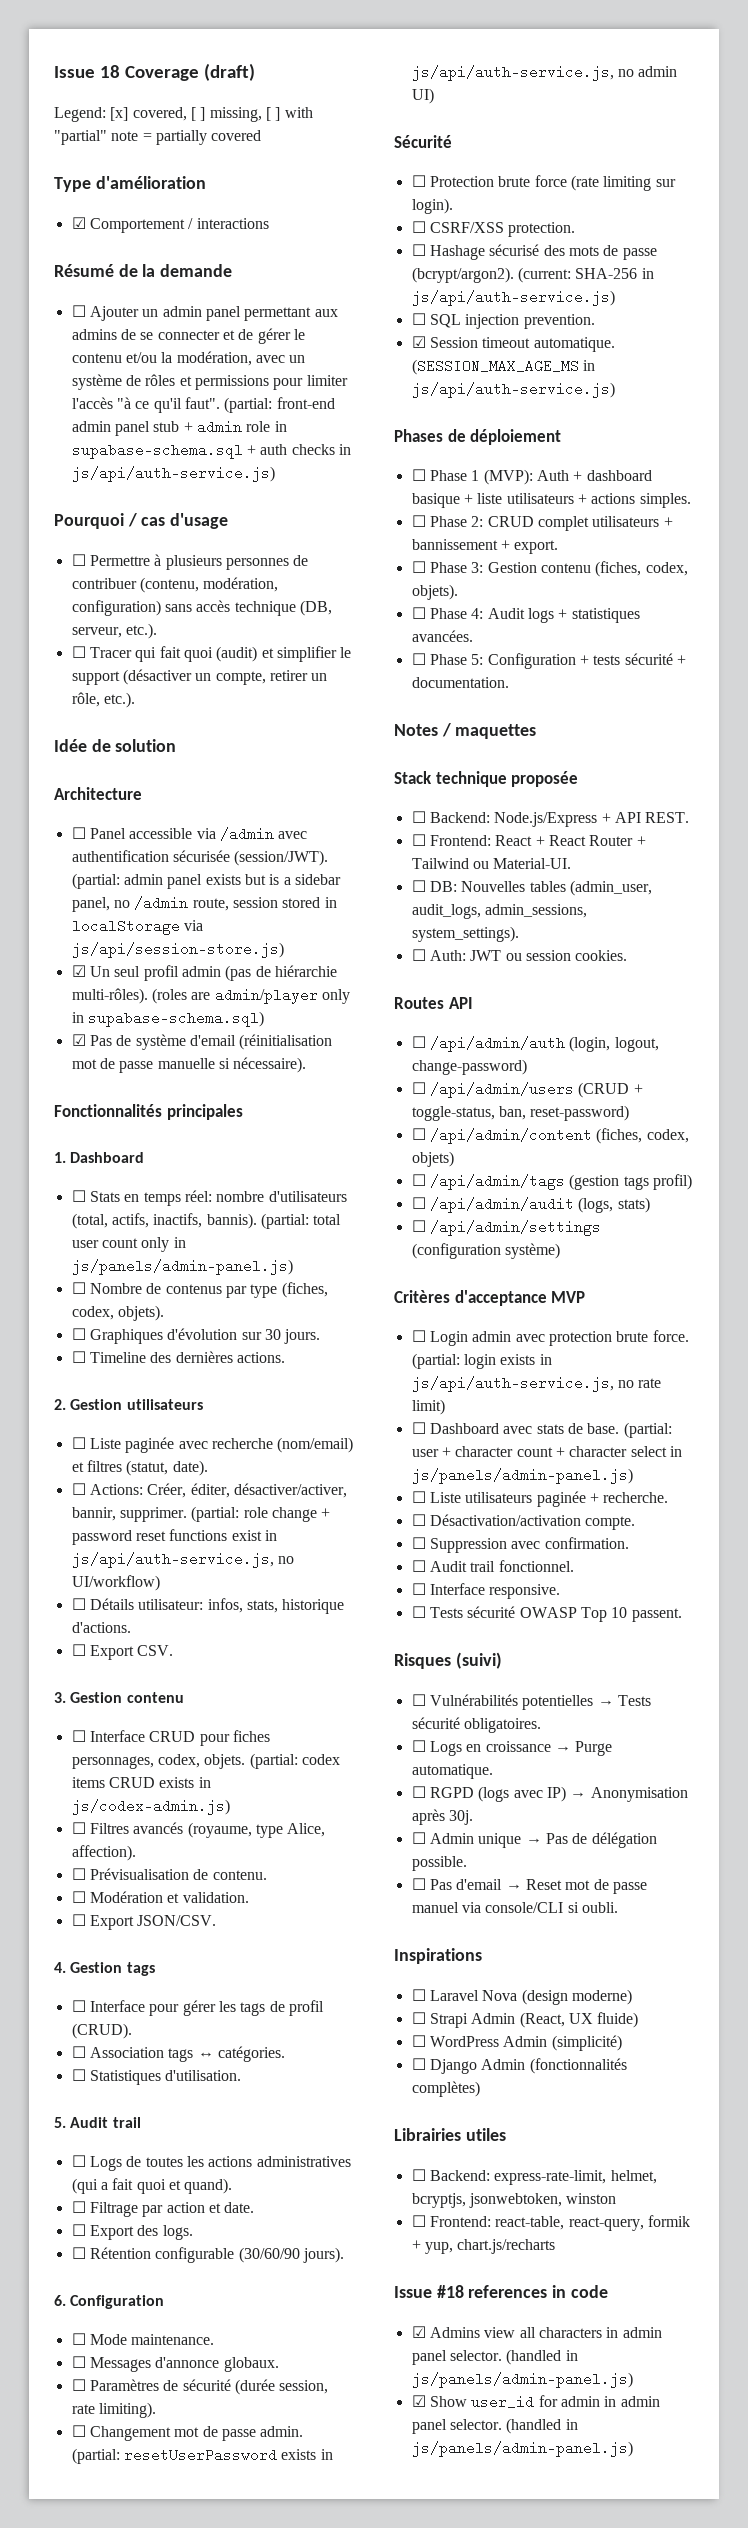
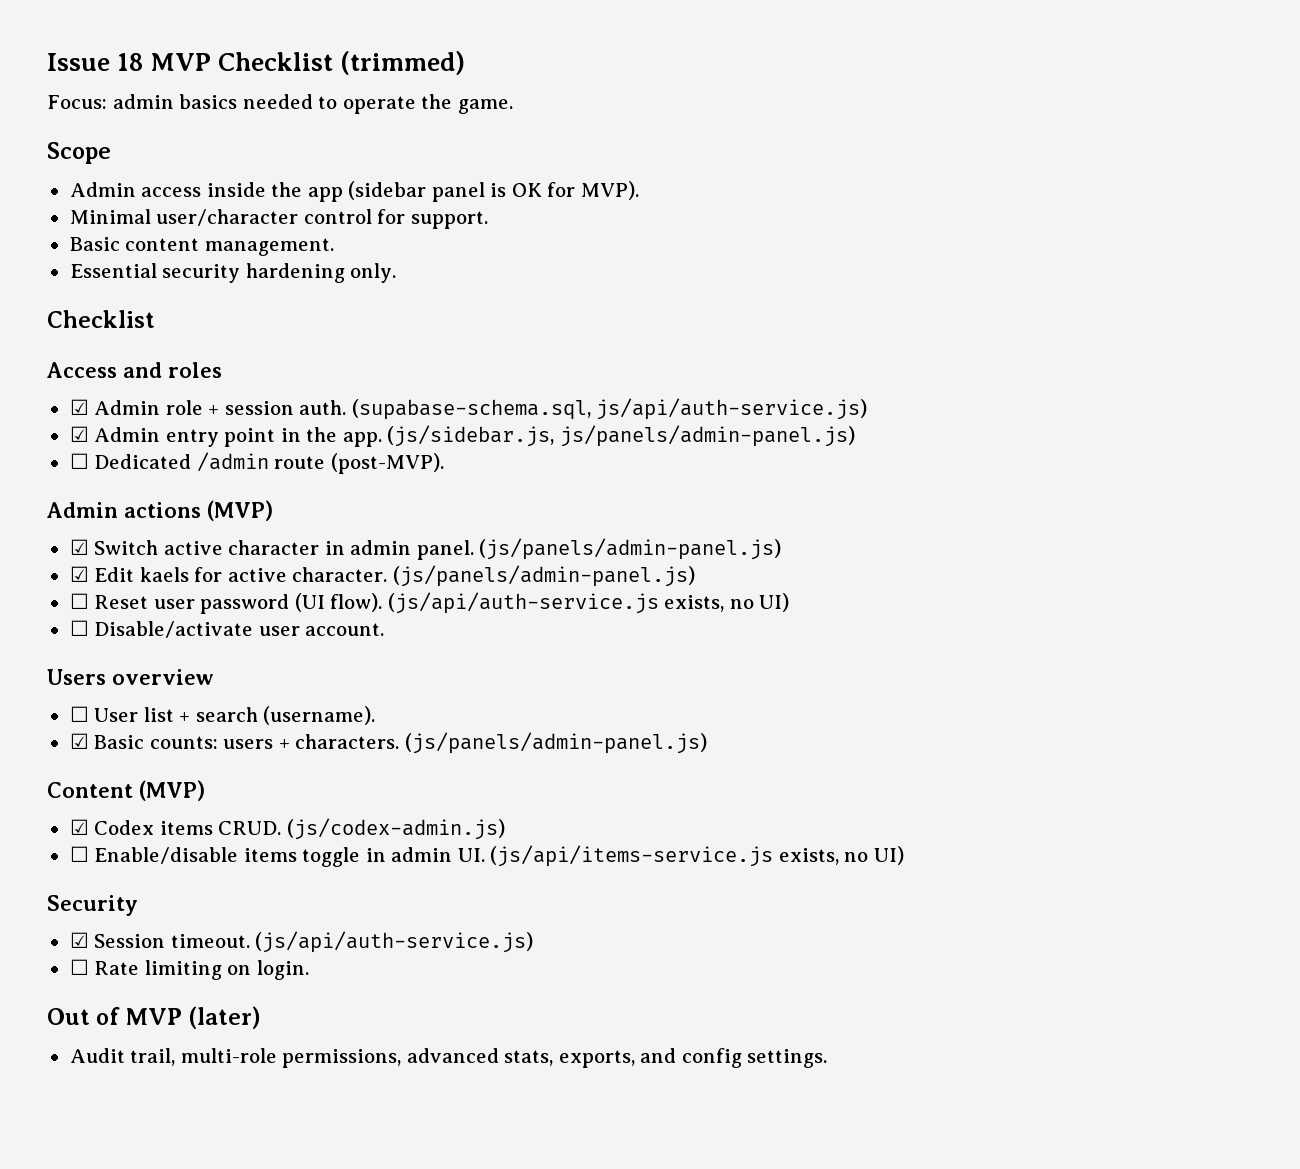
[124,63,255,81] [54,107,313,122] [54,130,262,145] [54,176,206,192] [71,217,269,233] [54,264,233,277] [71,305,338,321] [71,328,305,344] [71,351,306,366] [71,374,348,390] [71,397,335,413] [71,420,287,436] [71,443,351,459] [71,466,275,482] [54,513,229,529] [71,554,309,570] [71,577,279,593] [71,600,332,616] [71,623,157,639] [71,646,352,662] [71,669,328,685] [71,692,135,708] [54,739,177,752] [54,787,142,800] [71,827,308,841] [71,850,329,866] [71,873,341,889] [71,896,337,912] [71,919,203,935] [71,942,284,958] [71,965,337,981] [71,988,350,1004] [71,1011,264,1027] [71,1034,333,1050] [71,1057,307,1073] [54,1104,243,1120] [54,1152,145,1163] [71,1190,347,1206] [71,1213,342,1229] [71,1237,186,1252] [71,1259,293,1275] [71,1282,328,1298] [71,1305,164,1321] [71,1328,321,1344] [71,1351,285,1363] [54,1399,203,1410] [71,1437,354,1453] [71,1460,208,1476] [71,1483,347,1498] [71,1506,331,1522] [71,1529,277,1545] [71,1552,294,1568] [71,1575,160,1591] [71,1598,345,1614] [71,1622,131,1633] [71,1644,174,1660] [54,1692,184,1703] [71,1730,270,1746] [71,1753,340,1769] [71,1777,211,1788] [71,1799,230,1815] [71,1822,326,1838] [71,1845,136,1861] [71,1868,267,1880] [71,1891,249,1903] [71,1914,217,1930] [54,1962,155,1976] [71,2000,324,2016] [71,2023,132,2039] [71,2046,285,2062] [71,2069,242,2085] [54,2117,141,2128] [71,2155,351,2171] [71,2178,233,2194] [71,2201,255,2217] [71,2224,193,2240] [71,2247,344,2263] [54,2295,165,2309] [71,2333,215,2345] [71,2356,279,2372] [71,2379,329,2395] [71,2402,156,2418] [71,2425,304,2441] [71,2448,333,2464] [411,65,678,81] [411,88,434,104] [394,135,452,148] [411,175,676,191] [411,198,453,214] [411,221,576,237] [411,244,657,260] [411,267,654,283] [411,290,615,306] [411,313,595,329] [411,336,615,352] [411,359,595,375] [411,382,615,398] [394,429,562,445] [411,469,652,485] [411,493,691,508] [411,515,673,531] [411,539,559,554] [411,561,688,577] [411,584,458,600] [411,607,640,623] [411,630,473,642] [411,653,686,669] [411,677,509,688] [394,723,537,739] [394,771,579,787] [411,811,690,827] [411,834,646,846] [411,858,572,869] [411,880,652,896] [411,904,587,919] [411,926,519,942] [411,949,628,961] [394,997,473,1009] [411,1036,659,1052] [411,1059,527,1075] [411,1082,643,1098] [411,1105,630,1121] [411,1128,689,1144] [411,1151,454,1167] [411,1174,692,1190] [411,1197,650,1213] [411,1220,601,1236] [411,1243,560,1259] [394,1290,586,1306] [411,1330,689,1346] [411,1353,552,1369] [411,1376,662,1392] [411,1399,445,1415] [411,1422,672,1438] [411,1446,682,1457] [411,1468,633,1484] [411,1491,669,1507] [411,1514,636,1530] [411,1537,629,1553] [411,1560,574,1572] [411,1583,561,1599] [411,1606,682,1622] [394,1652,502,1669] [411,1694,651,1710] [411,1717,541,1733] [411,1740,613,1756] [411,1764,493,1779] [411,1786,688,1802] [411,1809,473,1825] [411,1832,657,1848] [411,1856,467,1871] [411,1878,647,1894] [411,1902,618,1913] [394,1948,482,1964] [411,1989,632,2005] [411,2012,639,2028] [411,2035,622,2051] [411,2058,627,2074] [411,2081,480,2097] [394,2128,506,2141] [411,2169,657,2185] [411,2193,617,2208] [411,2215,690,2231] [411,2239,556,2254] [394,2285,608,2298] [411,2326,662,2338] [411,2349,578,2365] [411,2372,633,2388] [411,2395,660,2409] [411,2418,578,2434] [411,2441,633,2457] Coverage (draft) // Legend: [x] covered, [ ] missing, [ ] with "partial" note = partially covered // Type d'amélioration // ☑ Comportement / interactions // Résumé de la demande // ☐ Ajouter un admin panel permettant aux admins de se connecter et de gérer le contenu et/ou la modération, avec un système de rôles et permissions pour limiter l'accès "à ce qu'il faut". (partial: front-end admin panel stub + admin role in supabase-schema.sql + auth checks in js/api/auth-service.js) // Pourquoi / cas d'usage // ☐ Permettre à plusieurs personnes de contribuer (contenu, modération, configuration) sans accès technique (DB, serveur, etc.). // ☐ Tracer qui fait quoi (audit) et simplifier le support (désactiver un compte, retirer un rôle, etc.). // Idée de solution // Architecture // ☐ Panel accessible via /admin avec authentification sécurisée (session/JWT). (partial: admin panel exists but is a sidebar panel, no /admin route, session stored in localStorage via js/api/session-store.js) // ☑ Un seul profil admin (pas de hiérarchie multi-rôles). (roles are admin/player only in supabase-schema.sql) // ☑ Pas de système d'email (réinitialisation mot de passe manuelle si nécessaire). // Fonctionnalités principales // 1. Dashboard // ☐ Stats en temps réel: nombre d'utilisateurs (total, actifs, inactifs, bannis). (partial: total user count only in js/panels/admin-panel.js) // ☐ Nombre de contenus par type (fiches, codex, objets). // ☐ Graphiques d'évolution sur 30 jours. // ☐ Timeline des dernières actions. // 2. Gestion utilisateurs // ☐ Liste paginée avec recherche (nom/email) et filtres (statut, date). // ☐ Actions: Créer, éditer, désactiver/activer, bannir, supprimer. (partial: role change + password reset functions exist in js/api/auth-service.js, no UI/workflow) // ☐ Détails utilisateur: infos, stats, historique d'actions. // ☐ Export CSV. // 3. Gestion contenu // ☐ Interface CRUD pour fiches personnages, codex, objets. (partial: codex items CRUD exists in js/codex-admin.js) // ☐ Filtres avancés (royaume, type Alice, affection). // ☐ Prévisualisation de contenu. // ☐ Modération et validation. // ☐ Export JSON/CSV. // 4. Gestion tags // ☐ Interface pour gérer les tags de profil (CRUD). // ☐ Association tags ↔ catégories. // ☐ Statistiques d'utilisation. // 5. Audit trail // ☐ Logs de toutes les actions administratives (qui a fait quoi et quand). // ☐ Filtrage par action et date. // ☐ Export des logs. // ☐ Rétention configurable (30/60/90 jours). // 6. Configuration // ☐ Mode maintenance. // ☐ Messages d'annonce globaux. // ☐ Paramètres de sécurité (durée session, rate limiting). // ☐ Changement mot de passe admin. (partial: resetUserPassword exists in js/api/auth-service.js, no admin UI) // Sécurité // ☐ Protection brute force (rate limiting sur login). // ☐ CSRF/XSS protection. // ☐ Hashage sécurisé des mots de passe (bcrypt/argon2). (current: SHA-256 in js/api/auth-service.js) // ☐ SQL injection prevention. // ☑ Session timeout automatique. (SESSION_MAX_AGE_MS in js/api/auth-service.js) // Phases de déploiement // ☐ Phase 1 (MVP): Auth + dashboard basique + liste utilisateurs + actions simples. // ☐ Phase 2: CRUD complet utilisateurs + bannissement + export. // ☐ Phase 3: Gestion contenu (fiches, codex, objets). // ☐ Phase 4: Audit logs + statistiques avancées. // ☐ Phase 5: Configuration + tests sécurité + documentation. // Notes / maquettes // Stack technique proposée // ☐ Backend: Node.js/Express + API REST. // ☐ Frontend: React + React Router + Tailwind ou Material-UI. // ☐ DB: Nouvelles tables (admin_user, audit_logs, admin_sessions, system_settings). // ☐ Auth: JWT ou session cookies. // Routes API // ☐ /api/admin/auth (login, logout, change-password) // ☐ /api/admin/users (CRUD + toggle-status, ban, reset-password) // ☐ /api/admin/content (fiches, codex, objets) // ☐ /api/admin/tags (gestion tags profil) // ☐ /api/admin/audit (logs, stats) // ☐ /api/admin/settings (configuration système) // Critères d'acceptance MVP // ☐ Login admin avec protection brute force. (partial: login exists in js/api/auth-service.js, no rate limit) // ☐ Dashboard avec stats de base. (partial: user + character count + character select in js/panels/admin-panel.js) // ☐ Liste utilisateurs paginée + recherche. // ☐ Désactivation/activation compte. // ☐ Suppression avec confirmation. // ☐ Audit trail fonctionnel. // ☐ Interface responsive. // ☐ Tests sécurité OWASP Top 10 passent. // Risques (suivi) // ☐ Vulnérabilités potentielles → Tests sécurité obligatoires. // ☐ Logs en croissance → Purge automatique. // ☐ RGPD (logs avec IP) → Anonymisation après 30j. // ☐ Admin unique → Pas de délégation possible. // ☐ Pas d'email → Reset mot de passe manuel via console/CLI si oubli. // Inspirations // ☐ Laravel Nova (design moderne) // ☐ Strapi Admin (React, UX fluide) // ☐ WordPress Admin (simplicité) // ☐ Django Admin (fonctionnalités complètes) // Librairies utiles // ☐ Backend: express-rate-limit, helmet, bcryptjs, jsonwebtoken, winston // ☐ Frontend: react-table, react-query, formik + yup, chart.js/recharts // Issue #18 references in code // ☑ Admins view all characters in admin panel selector. (handled in js/panels/admin-panel.js) // ☑ Show user_id for admin in admin panel selector. (handled in js/panels/admin-panel.js) -> [150,51,466,75] [47,94,513,114] [47,142,111,164] [69,181,639,202] [69,209,488,229] [69,237,334,256] [69,263,397,283] [47,310,155,328] [47,362,222,378] [69,398,868,420] [69,425,855,447] [69,452,444,474] [47,500,273,521] [69,538,782,560] [69,565,695,587] [69,592,790,614] [69,620,385,638] [47,669,214,685] [69,706,376,725] [69,732,707,754] [47,780,205,801] [69,818,505,840] [69,845,904,867] [47,895,138,916] [69,931,534,953] [69,959,309,980] [47,1006,262,1029] [69,1048,828,1068] MVP Checklist (trimmed) // Focus: admin basics needed to operate the game. // Scope // Admin access inside the app (sidebar panel is OK for MVP). // Minimal user/character control for support. // Basic content management. // Essential security hardening only. // Checklist // Access and roles // ☑ Admin role + session auth. (supabase-schema.sql, js/api/auth-service.js) // ☑ Admin entry point in the app. (js/sidebar.js, js/panels/admin-panel.js) // ☐ Dedicated /admin route (post-MVP). // Admin actions (MVP) // ☑ Switch active character in admin panel. (js/panels/admin-panel.js) // ☑ Edit kaels for active character. (js/panels/admin-panel.js) // ☐ Reset user password (UI flow). (js/api/auth-service.js exists, no UI) // ☐ Disable/activate user account. // Users overview // ☐ User list + search (username). // ☑ Basic counts: users + characters. (js/panels/admin-panel.js) // Content (MVP) // ☑ Codex items CRUD. (js/codex-admin.js) // ☐ Enable/disable items toggle in admin UI. (js/api/items-service.js exists, no UI) // Security // ☑ Session timeout. (js/api/auth-service.js) // ☐ Rate limiting on login. // Out of MVP (later) // Audit trail, multi-role permissions, advanced stats, exports, and config settings.

